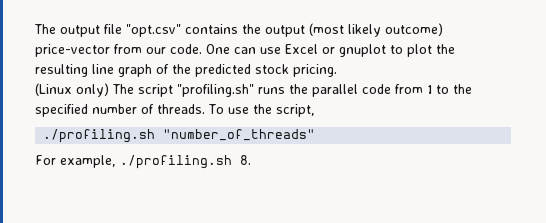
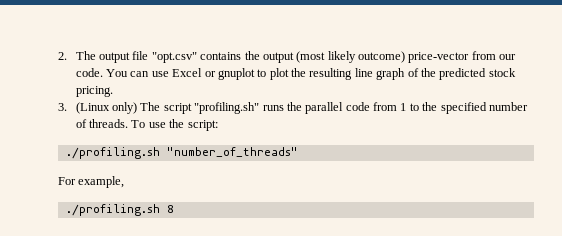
(34, 29) none -> [58,52,67,60] 2.
[206,44,230,54] One -> [106,69,129,77] You
(337, 70) none -> [58,103,67,111] 3.
[275,104,315,117] script, -> [187,120,218,131] script:
[120,155,251,169] ./profiling.sh 8. -> [65,204,174,216] // ./profiling.sh 8

